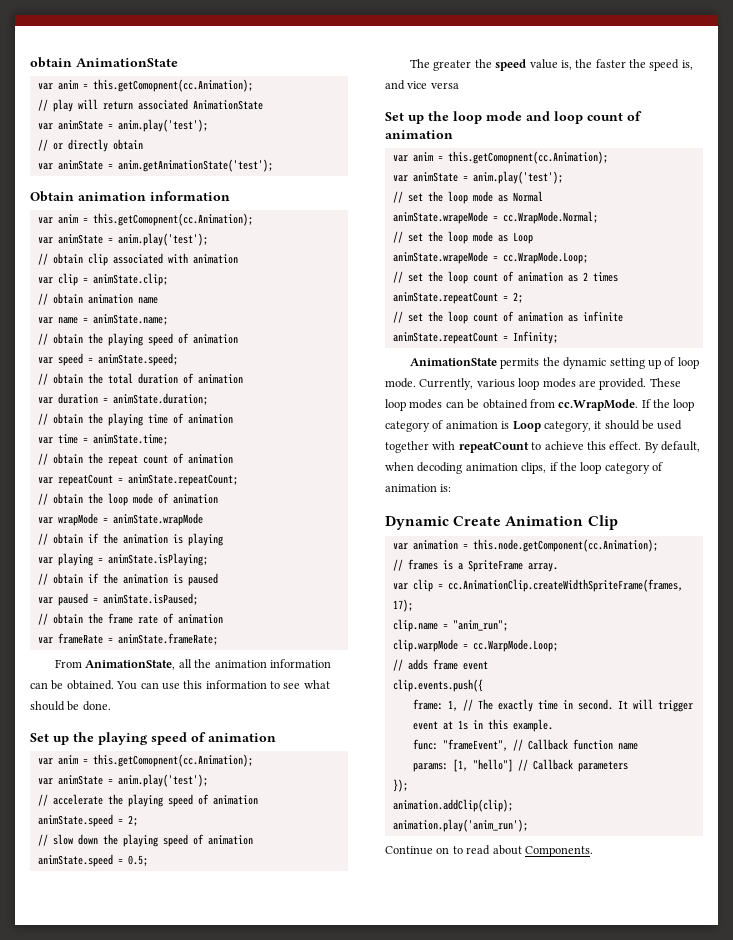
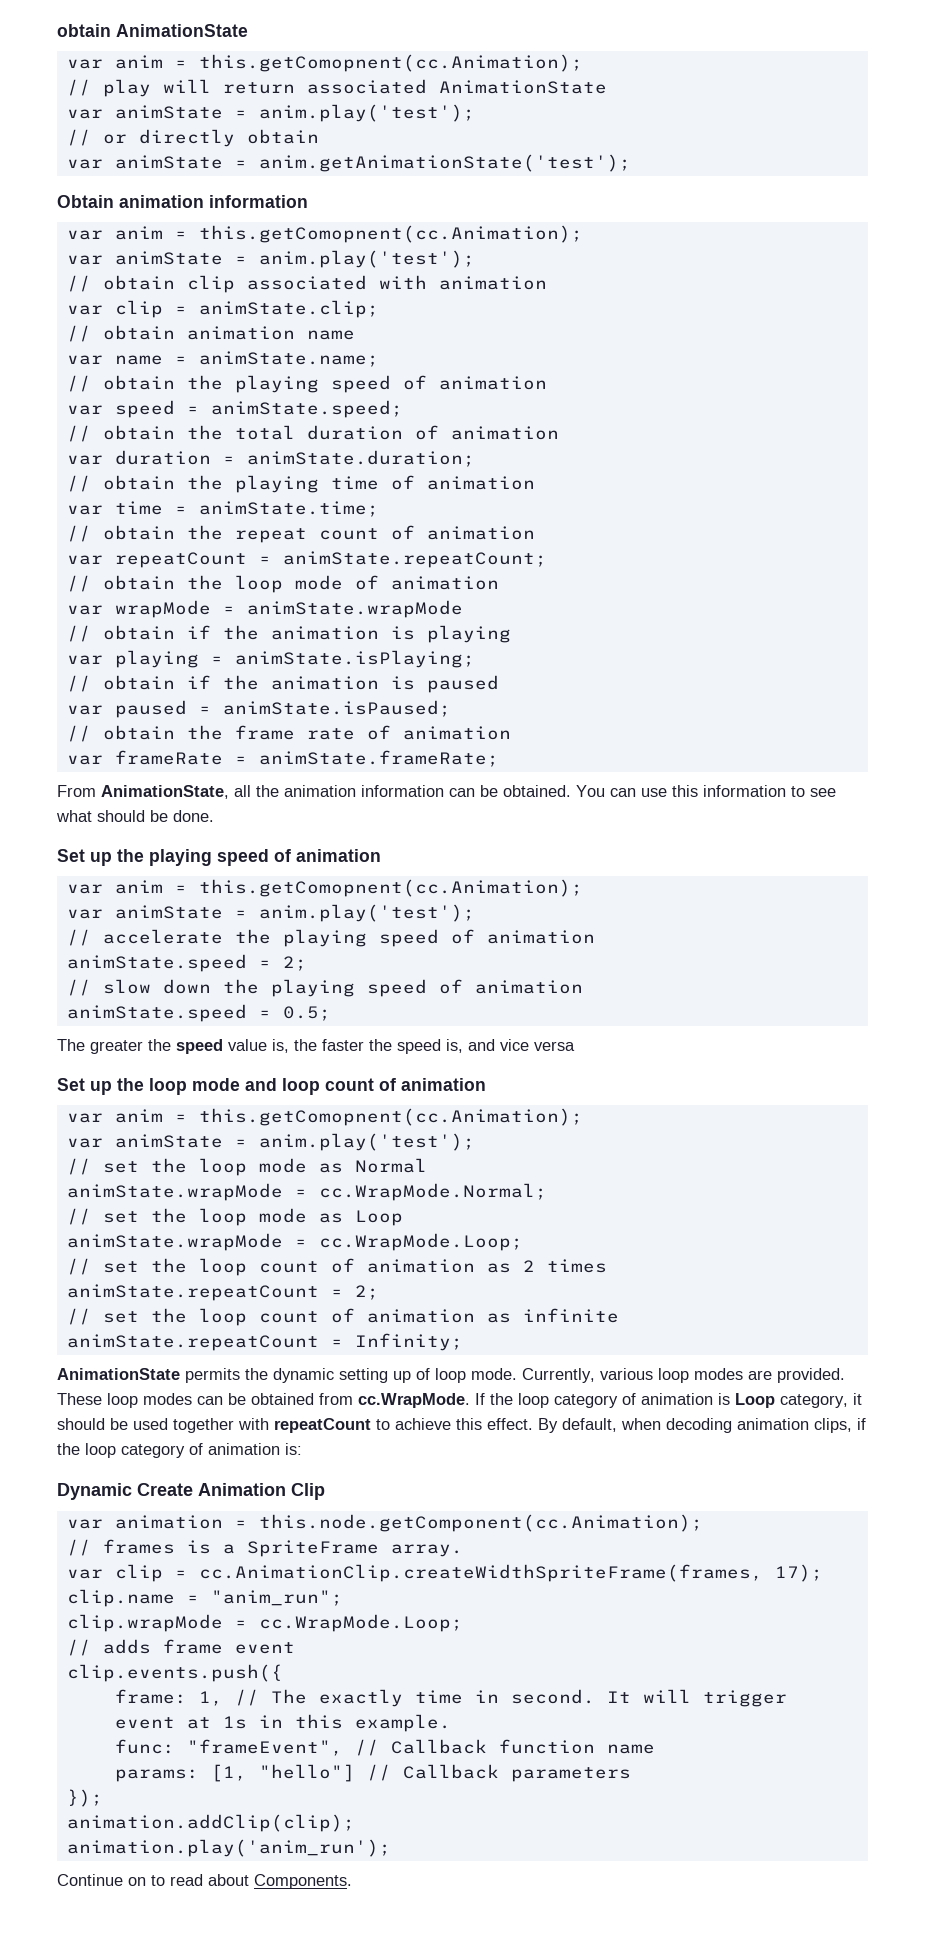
[392,211,488,224] animState.wrapeMode -> [66,1183,283,1201] animState.wrapMode
[392,251,488,264] animState.wrapeMode -> [66,1233,283,1251] animState.wrapMode
[392,639,558,652] clip.warpMode = cc.WarpMode.Loop; -> [66,1614,463,1632] clip.wrapMode = cc.WrapMode.Loop;

